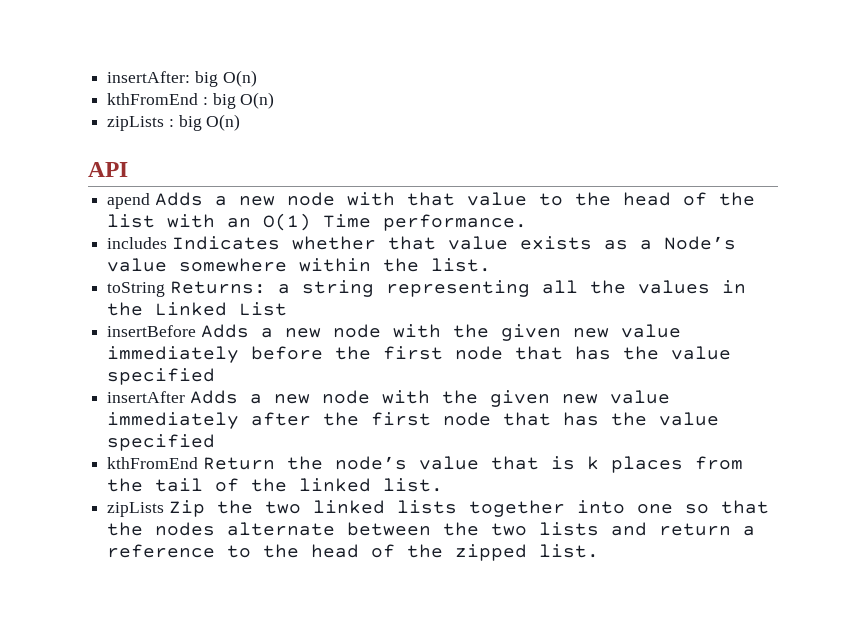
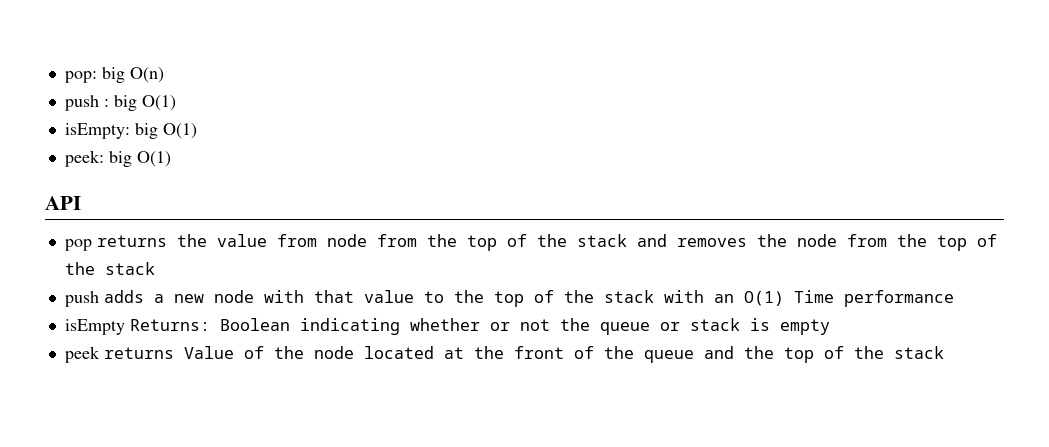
[107,70,257,87] [107,92,275,109] [107,114,241,131] [88,162,128,177] [107,192,203,209] insertAfter: big O(n) // kthFromEnd : big O(n) // zipLists : big O(n) // API // apend Adds -> [64,67,164,83] [64,95,176,111] [64,123,197,139] [64,150,171,167] [45,196,81,210] [64,234,997,251] [64,262,155,275] [64,290,144,307] pop: big O(n) // push : big O(1) // isEmpty: big O(1) // peek: big O(1) // API // pop returns the value from node from the top of the stack and removes the node from the top of the stack // push adds
[622,192,755,206] [107,214,156,228] head of the list -> [493,290,654,307] top of the stack
[383,214,528,231] [107,236,736,250] [107,258,492,272] [107,280,746,297] [107,302,288,316] [107,324,681,341] [107,346,732,363] [107,368,216,385] [107,390,670,407] [107,412,720,429] [107,434,216,451] [107,456,743,473] [107,478,444,492] [107,500,769,517] [107,522,756,536] [107,544,600,561] performance. // includes Indicates whether that value exists as a Node’s value somewhere within the list. // toString Returns: a string representing all the values in the Linked List // insertBefore Adds a new node with the given new value immediately before the first node that has the value specified // insertAfter Adds a new node with the given new value immediately after the first node that has the value specified // kthFromEnd Return the node’s value that is k places from the tail of the linked list. // zipLists Zip the two linked lists together into one so that the nodes alternate between the two lists and return a reference to the head of the zipped list. -> [843,290,954,307] [64,318,830,335] [64,346,944,363] performance // isEmpty Returns: Boolean indicating whether or not the queue or stack is empty // peek returns Value of the node located at the front of the queue and the top of the stack

